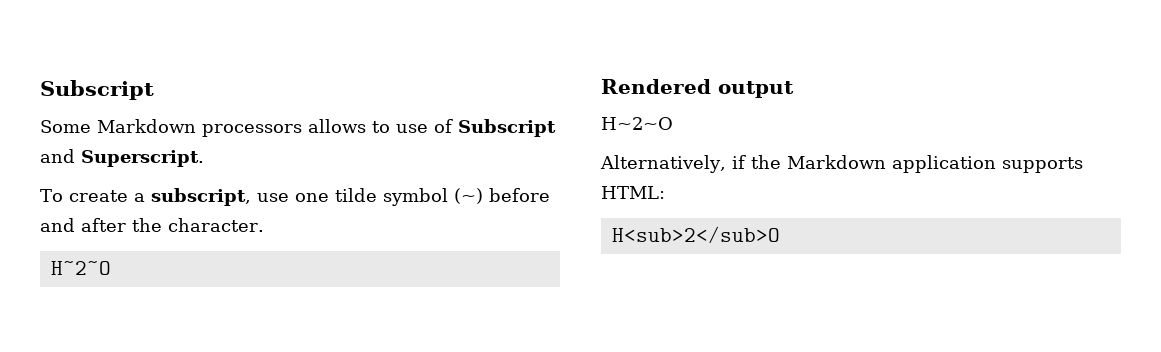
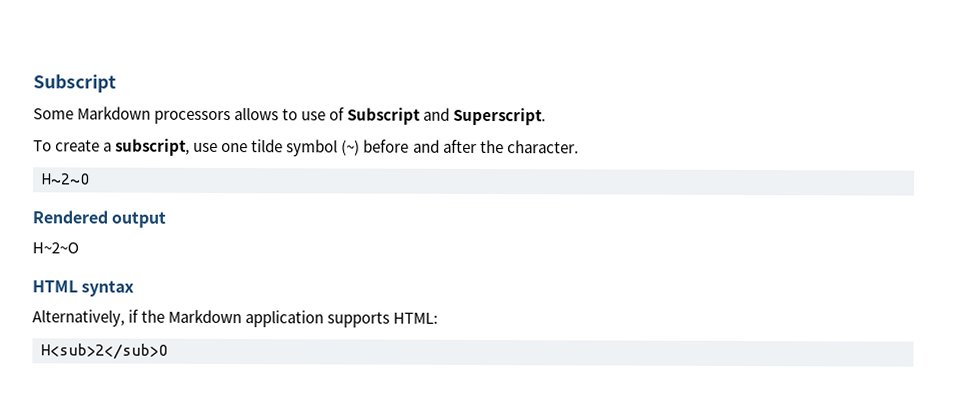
(673, 123) none -> [32,280,135,297] // HTML syntax

